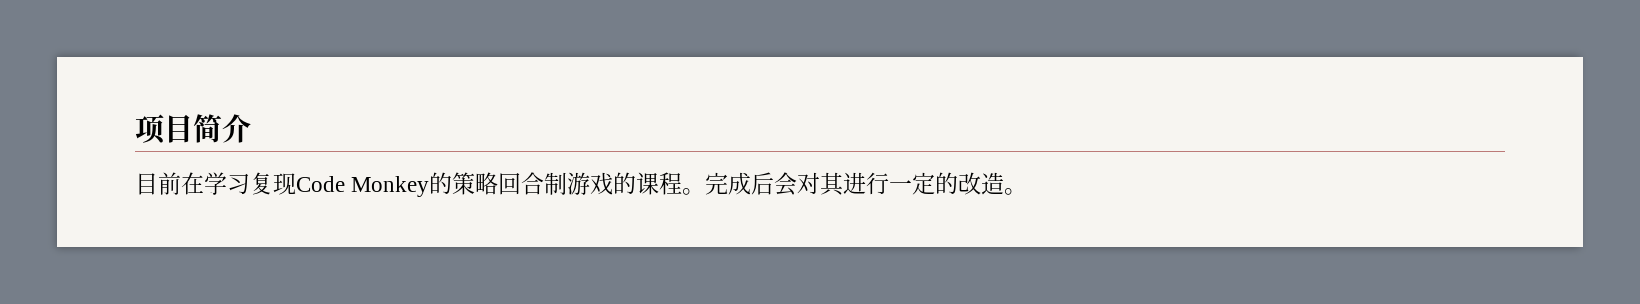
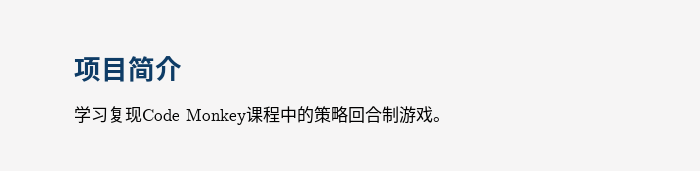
[135,172,204,195] 目前在 -> (182, 68) none
(430, 186) none -> [246,106,297,123] 课程中
[613,172,1005,196] 的课程。完成后会对其进行一定的改造 -> (433, 114) none

